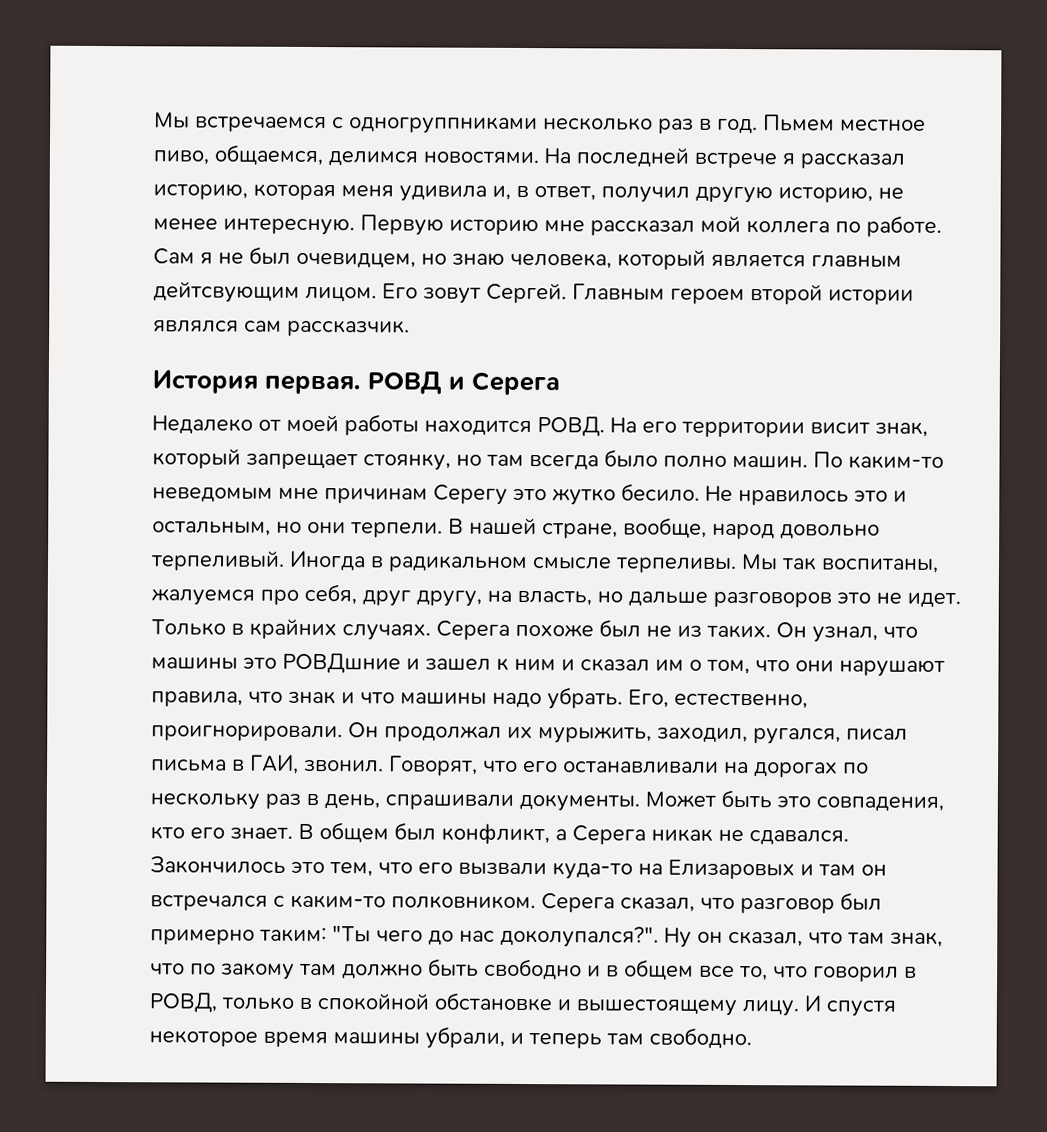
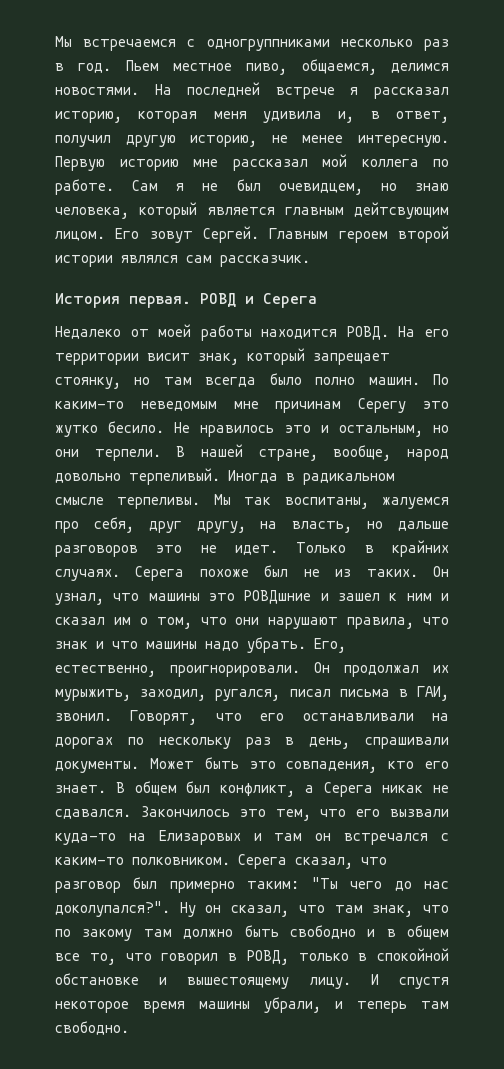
[763,114,835,131] Пьмем -> [125,60,159,71] Пьем

